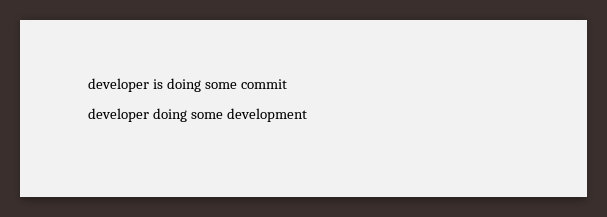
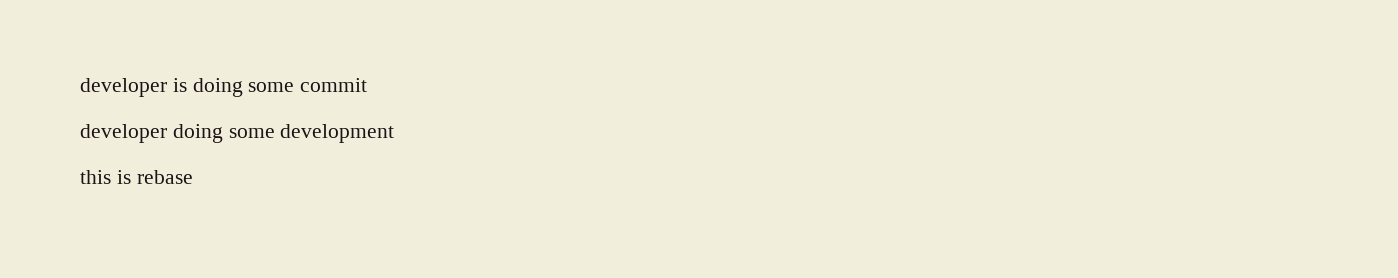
(307, 115) none -> [80,170,193,184] // this is rebase

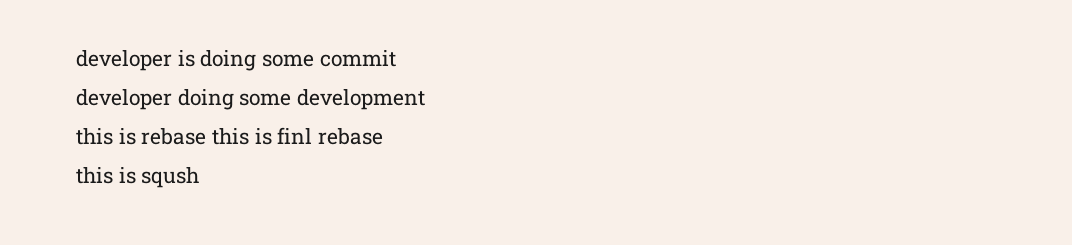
(193, 177) none -> [212,127,384,145] [76,167,200,188] this is finl rebase // this is sqush

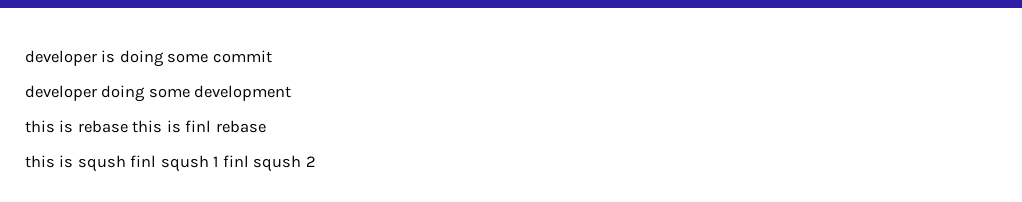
(200, 177) none -> [130,155,316,172] finl sqush 1 finl sqush 2

